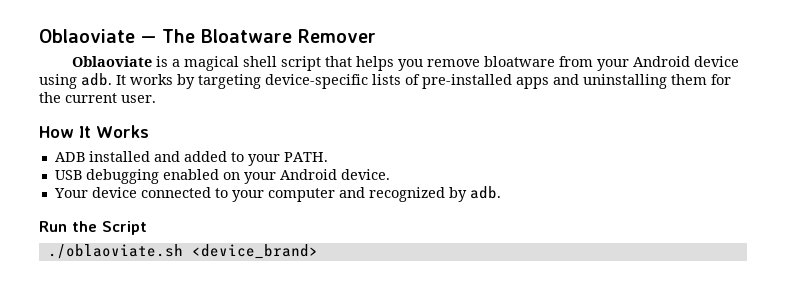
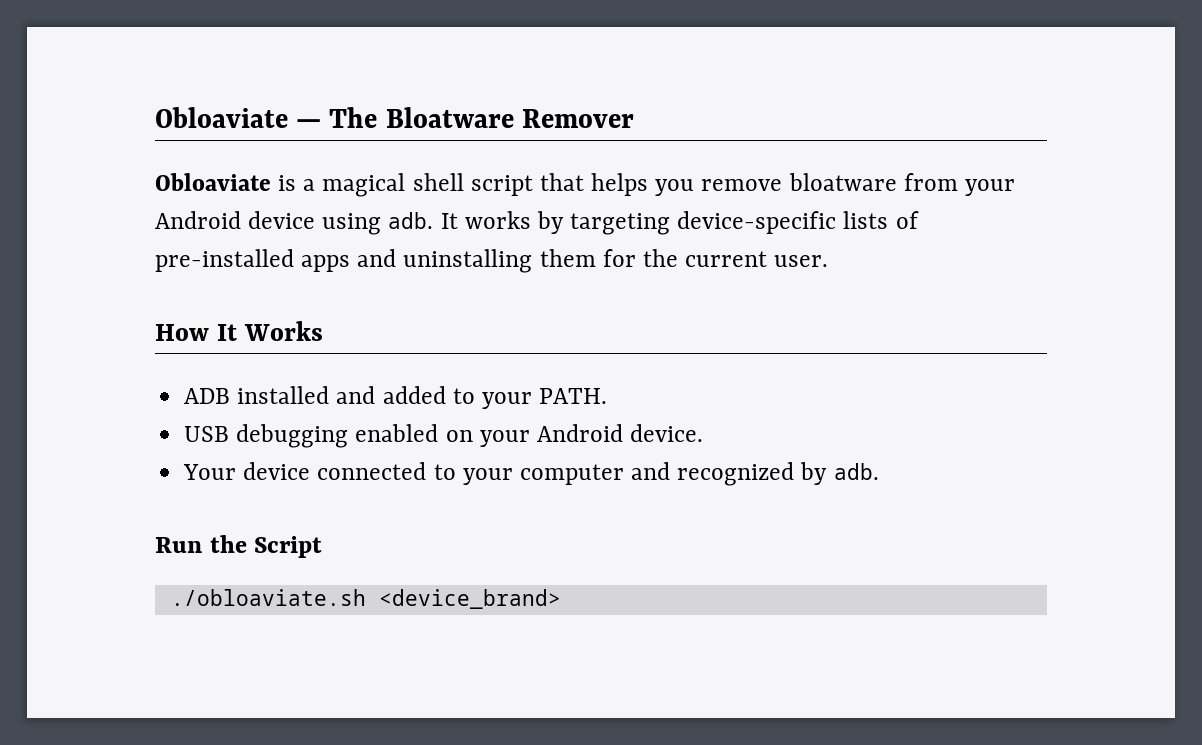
[39,29,135,43] Oblaoviate -> [155,107,288,128] Obloaviate
[71,56,152,67] Oblaoviate -> [155,173,271,191] Obloaviate
[47,244,183,259] ./oblaoviate.sh -> [170,589,366,606] ./obloaviate.sh

